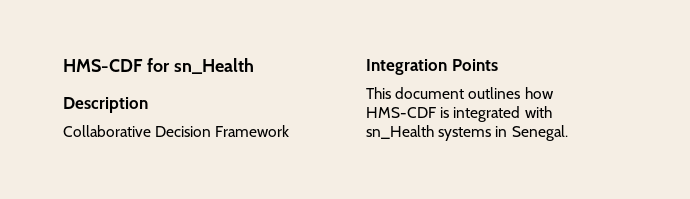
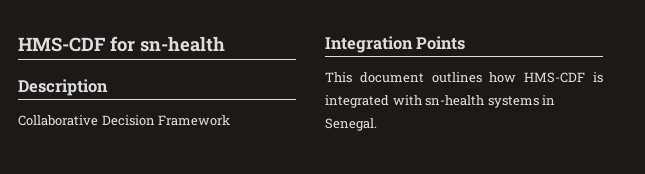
[173,58,254,74] sn_Health -> [140,36,225,52] sn-health
[366,125,434,139] sn_Health -> [425,95,485,106] sn-health

